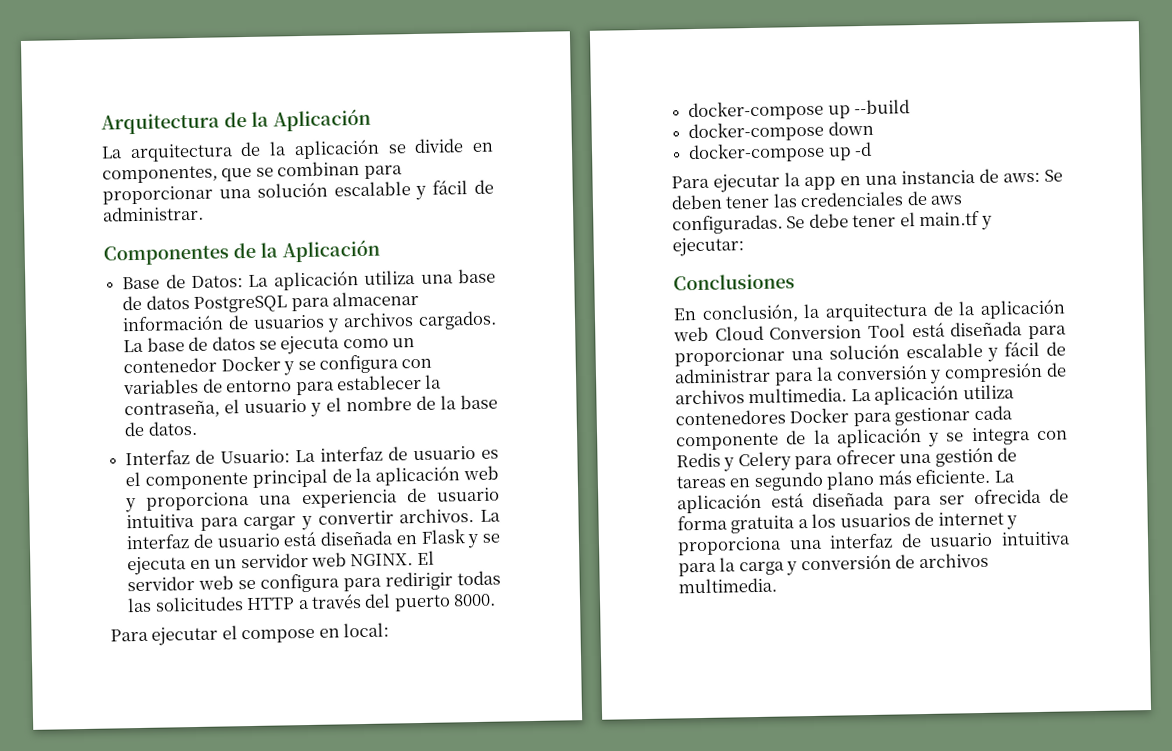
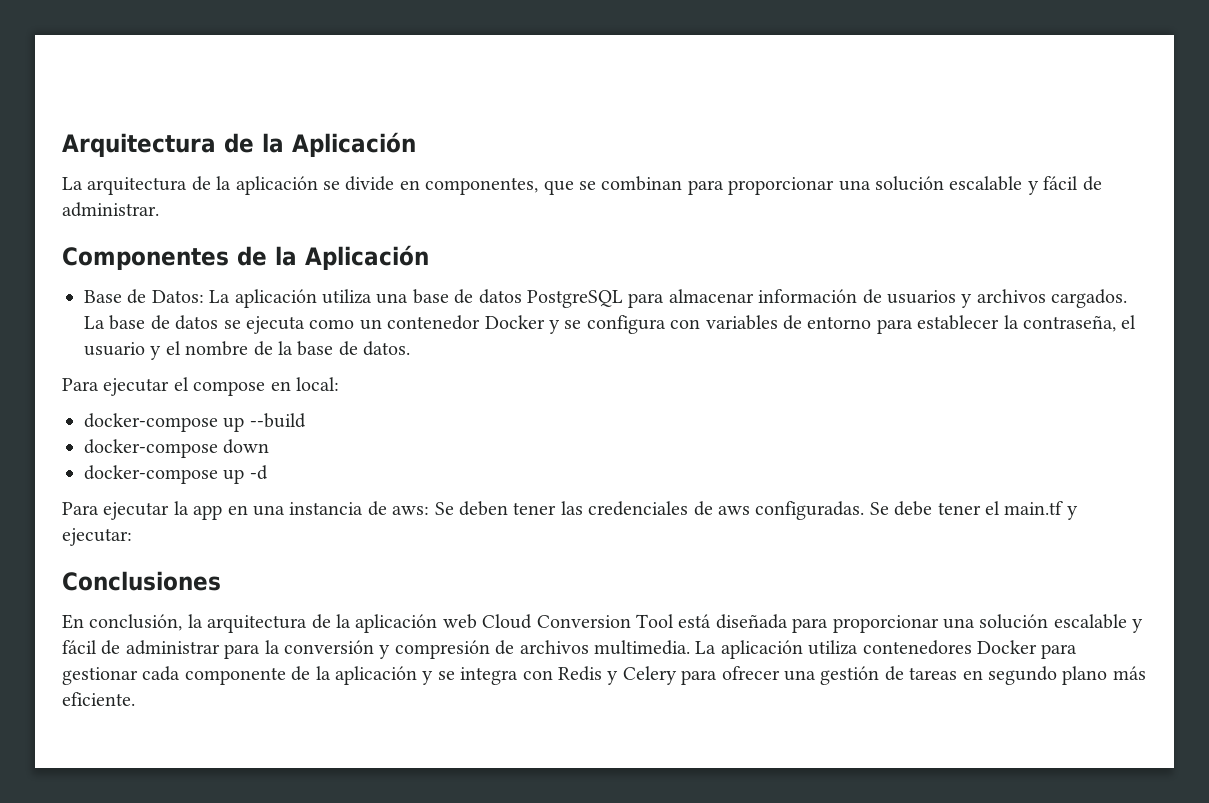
[125,445,500,466] [125,465,499,490] [125,487,501,513] [126,508,501,531] [126,529,500,550] [127,550,435,576] [127,570,501,593] [127,593,497,613] // Interfaz de Usuario: La interfaz de usuario es el componente principal de la aplicación web y proporciona una experiencia de usuario intuitiva para cargar y convertir archivos. La interfaz de usuario está diseñada en Flask y se ejecuta en un servidor web NGINX. El servidor web se configura para redirigir todas las solicitudes HTTP a través del puerto 8000. -> (411, 348) none
[993,470,1015,483] [677,488,1069,514] [677,511,1019,534] [677,531,1071,556] [678,552,989,577] [678,577,777,594] La aplicación está diseñada para ser ofrecida de forma gratuita a los usuarios de internet y proporciona una interfaz de usuario intuitiva para la carga y conversión de archivos multimedia. -> (135, 699) none

